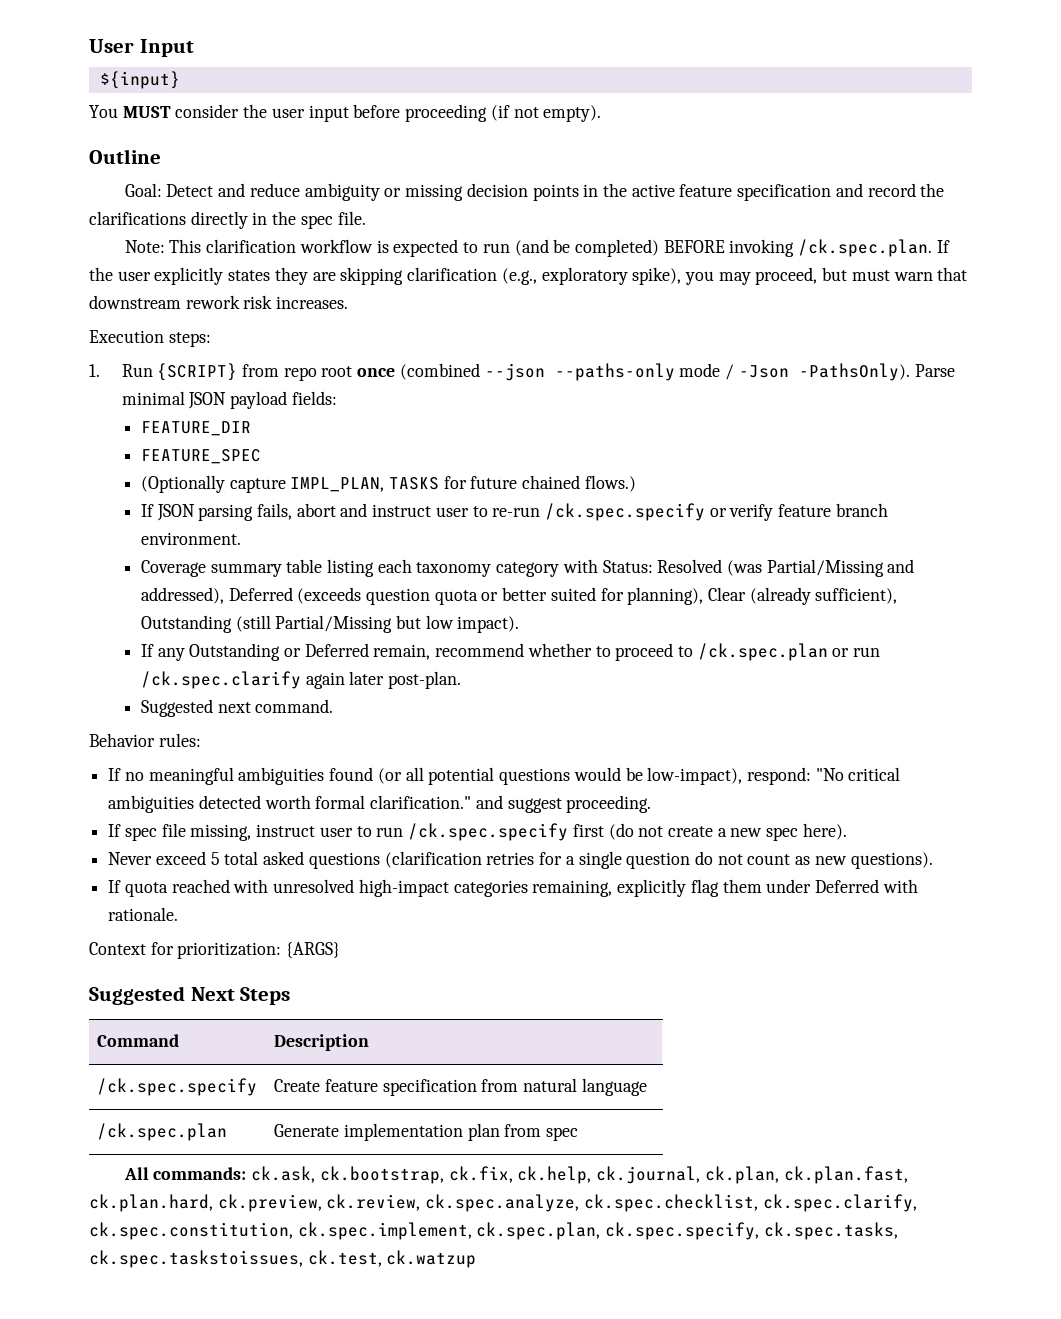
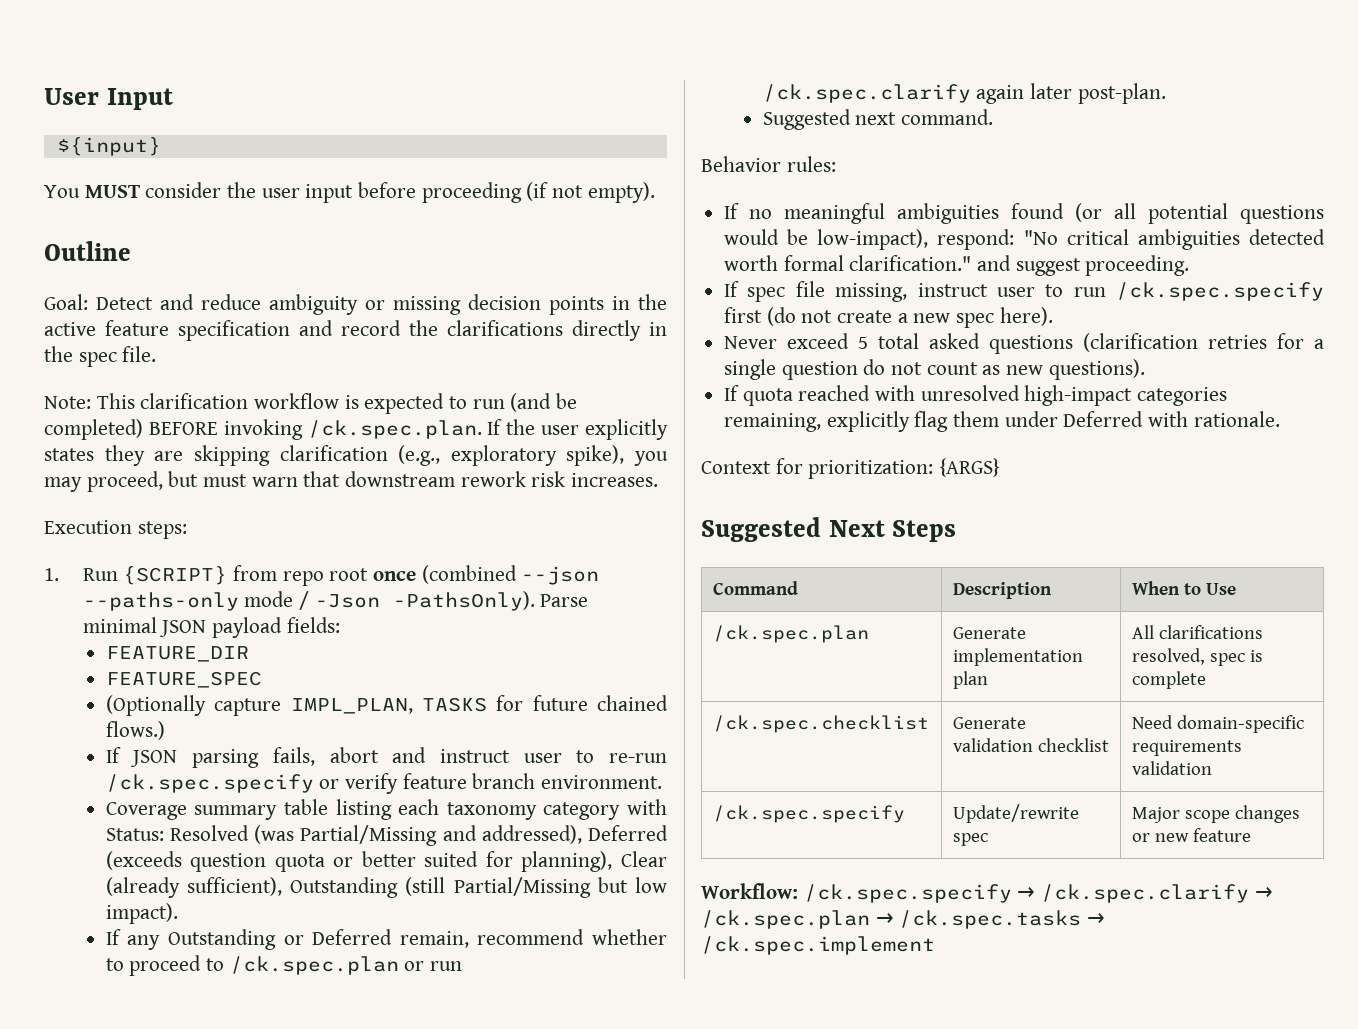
[97,1078,258,1096] [274,1078,647,1096] [97,1123,228,1141] [274,1123,578,1141] [123,1166,908,1184] [89,1194,917,1212] [89,1222,898,1240] [89,1250,477,1268] // /ck.spec.specify | Create feature specification from natural language // /ck.spec.plan | Generate implementation plan from spec // All commands: ck.ask, ck.bootstrap, ck.fix, ck.help, ck.journal, ck.plan, ck.plan.fast, ck.plan.hard, ck.preview, ck.review, ck.spec.analyze, ck.spec.checklist, ck.spec.clarify, ck.spec.constitution, ck.spec.implement, ck.spec.plan, ck.spec.specify, ck.spec.tasks, ck.spec.taskstoissues, ck.test, ck.watzup -> [1131,581,1236,595] [712,625,869,643] [952,627,1026,639] [952,648,1083,666] [952,671,988,689] [1131,625,1263,639] [1131,648,1263,666] [1131,671,1206,689] [712,715,929,733] [952,717,1026,729] [952,738,1109,752] [1131,715,1304,733] [1131,740,1242,756] [1131,761,1212,775] [712,805,905,823] [952,804,1079,823] [952,833,988,846] [1131,805,1300,823] [1131,828,1251,842] [701,883,1273,903] [701,910,1106,929] [701,936,935,955] | When to Use // /ck.spec.plan | Generate implementation plan | All clarifications resolved, spec is complete // /ck.spec.checklist | Generate validation checklist | Need domain-specific requirements validation // /ck.spec.specify | Update/rewrite spec | Major scope changes or new feature // Workflow: /ck.spec.specify → /ck.spec.clarify → /ck.spec.plan → /ck.spec.tasks → /ck.spec.implement

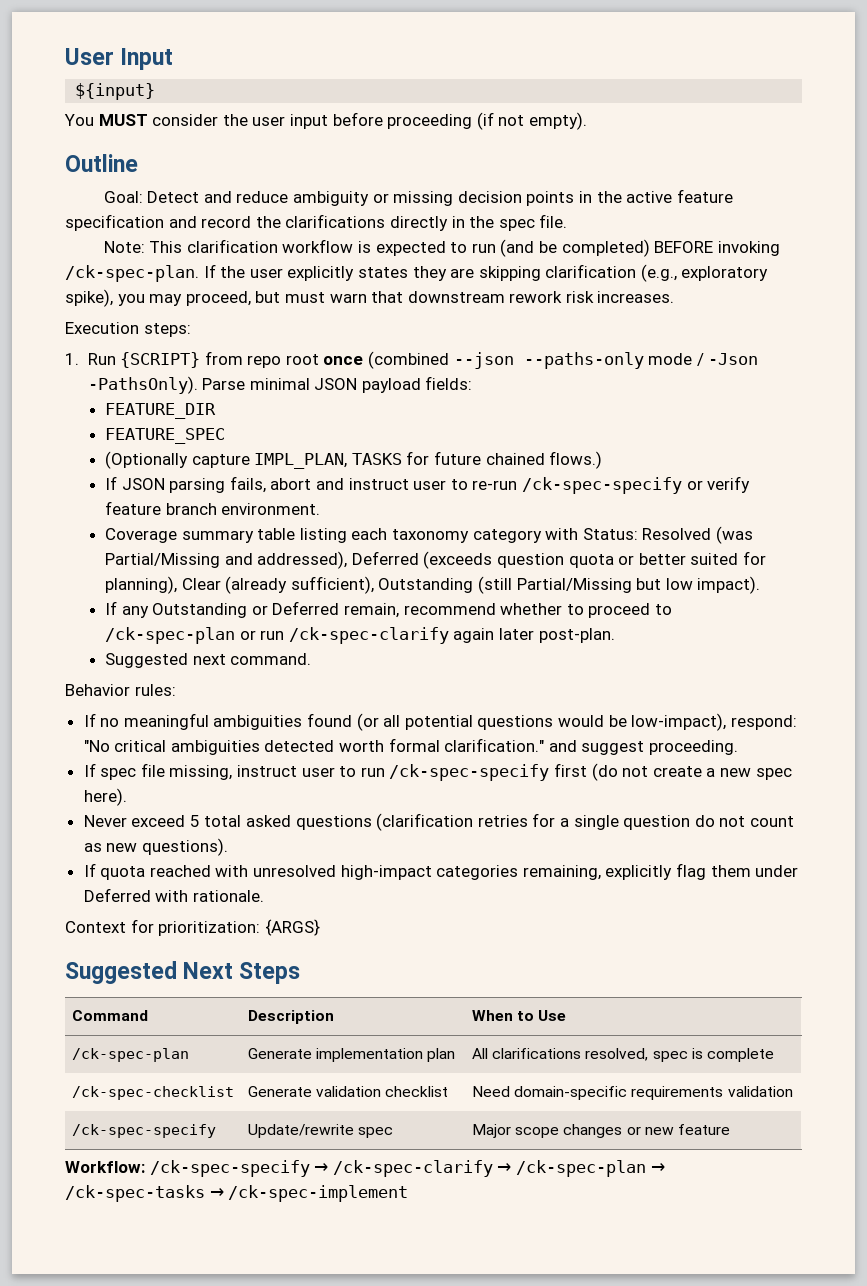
[307,420,482,439] /ck.spec.plan. -> [65,265,199,282] /ck-spec-plan.
[105,774,314,793] /ck.spec.specify -> [521,477,682,494] /ck-spec-specify
[229,956,399,975] /ck.spec.plan -> [105,627,236,644] /ck-spec-plan
[762,84,971,103] /ck.spec.clarify -> [288,627,449,644] /ck-spec-clarify
[1116,282,1324,301] /ck.spec.specify -> [389,764,550,781] /ck-spec-specify
[712,625,869,643] /ck.spec.plan -> [71,1048,189,1062] /ck-spec-plan
[712,715,929,733] /ck.spec.checklist -> [71,1086,234,1100] /ck-spec-checklist
[712,805,905,823] /ck.spec.specify -> [71,1124,216,1138] /ck-spec-specify
[803,884,1273,903] [701,910,1106,929] [701,936,935,955] /ck.spec.specify → /ck.spec.clarify → /ck.spec.plan → /ck.spec.tasks → /ck.spec.implement -> [149,1160,665,1177] [65,1185,409,1202] /ck-spec-specify → /ck-spec-clarify → /ck-spec-plan → /ck-spec-tasks → /ck-spec-implement

